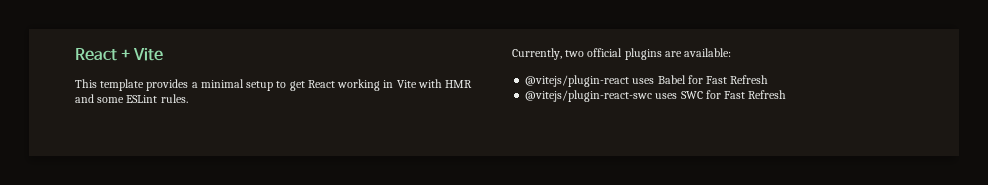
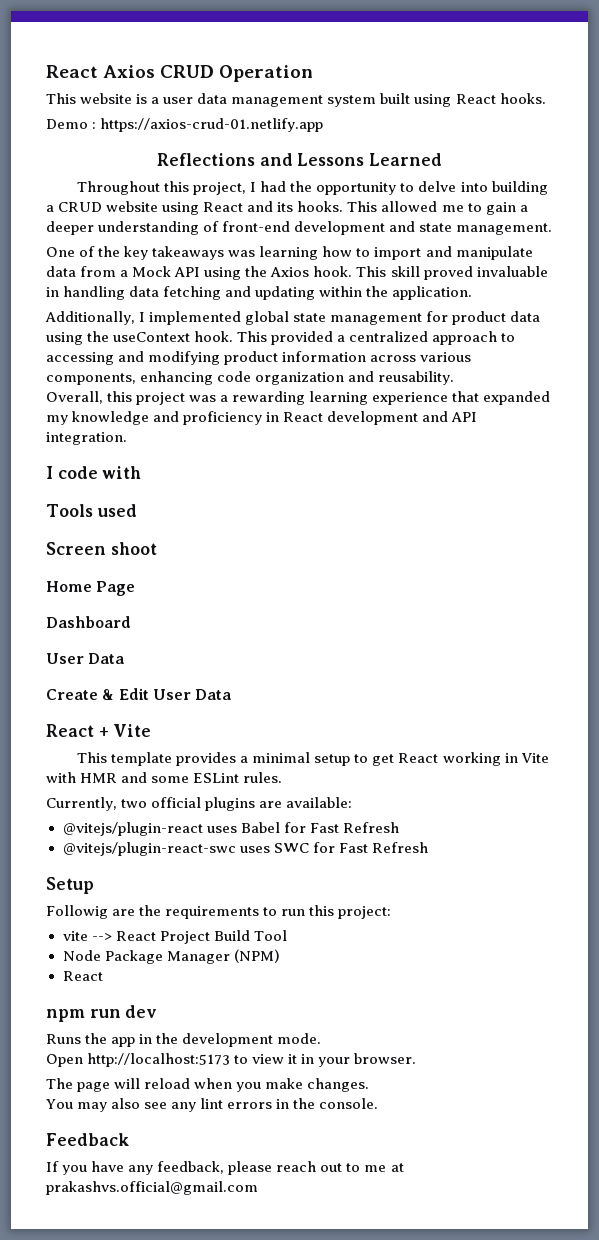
[75,48,117,61] React -> [46,65,314,82] [46,93,546,107] [46,118,324,132] [156,153,443,166] [77,181,548,195] [46,201,528,215] [46,221,553,235] [46,246,533,260] [46,266,548,280] [46,286,473,300] [45,311,541,325] [46,331,516,345] [46,351,472,365] [46,371,455,385] [46,391,551,405] [46,411,478,425] [46,432,127,445] [46,466,142,479] [46,504,137,517] [46,542,157,555] [46,581,136,596] [46,616,131,628] [46,653,126,664] [46,688,233,700] [46,724,94,737] React Axios CRUD Operation // This website is a user data management system built using React hooks. // Demo : https://axios-crud-01.netlify.app // Reflections and Lessons Learned // Throughout this project, I had the opportunity to delve into building a CRUD website using React and its hooks. This allowed me to gain a deeper understanding of front-end development and state management. // One of the key takeaways was learning how to import and manipulate data from a Mock API using the Axios hook. This skill proved invaluable in handling data fetching and updating within the application. // Additionally, I implemented global state management for product data using the useContext hook. This provided a centralized approach to accessing and modifying product information across various components, enhancing code organization and reusability. // Overall, this project was a rewarding learning experience that expanded my knowledge and proficiency in React development and API integration. // I code with // Tools used // Screen shoot // Home Page // Dashboard // User Data // Create & Edit User Data // React
(787, 94) none -> [46,877,94,894] [46,905,392,919] [62,930,287,944] [62,949,280,964] [62,971,103,981] [46,1005,158,1022] [46,1033,322,1047] [46,1053,417,1067] [46,1078,370,1092] [46,1098,379,1112] [46,1133,129,1146] [46,1161,404,1175] [46,1181,258,1195] // Setup // Followig are the requirements to run this project: // vite --> React Project Build Tool // Node Package Manager (NPM) // React // npm run dev // Runs the app in the development mode. // Open http://localhost:5173 to view it in your browser. // The page will reload when you make changes. // You may also see any lint errors in the console. // Feedback // If you have any feedback, please reach out to me at prakashvs.official@gmail.com

